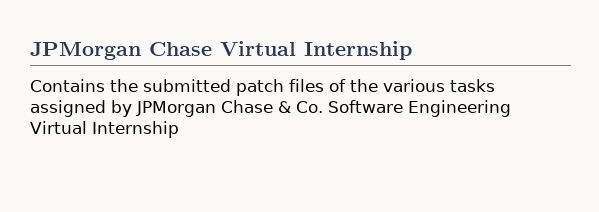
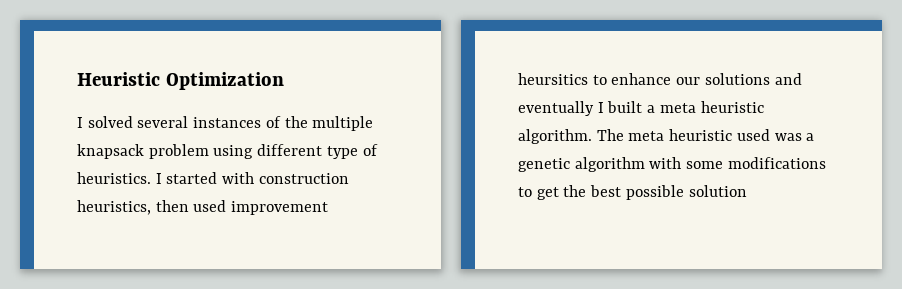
[30,41,412,60] [30,79,495,96] [30,100,511,117] [30,121,179,138] JPMorgan Chase Virtual Internship // Contains the submitted patch files of the various tasks assigned by JPMorgan Chase & Co. Software Engineering Virtual Internship -> [77,72,284,90] [77,116,374,131] [77,144,378,159] [77,172,349,184] [77,200,329,215] [518,73,802,85] [518,101,764,116] [518,129,815,144] [518,157,826,172] [518,185,747,200] Heuristic Optimization // I solved several instances of the multiple knapsack problem using different type of heuristics. I started with construction heuristics, then used improvement heursitics to enhance our solutions and eventually I built a meta heuristic algorithm. The meta heuristic used was a genetic algorithm with some modifications to get the best possible solution

